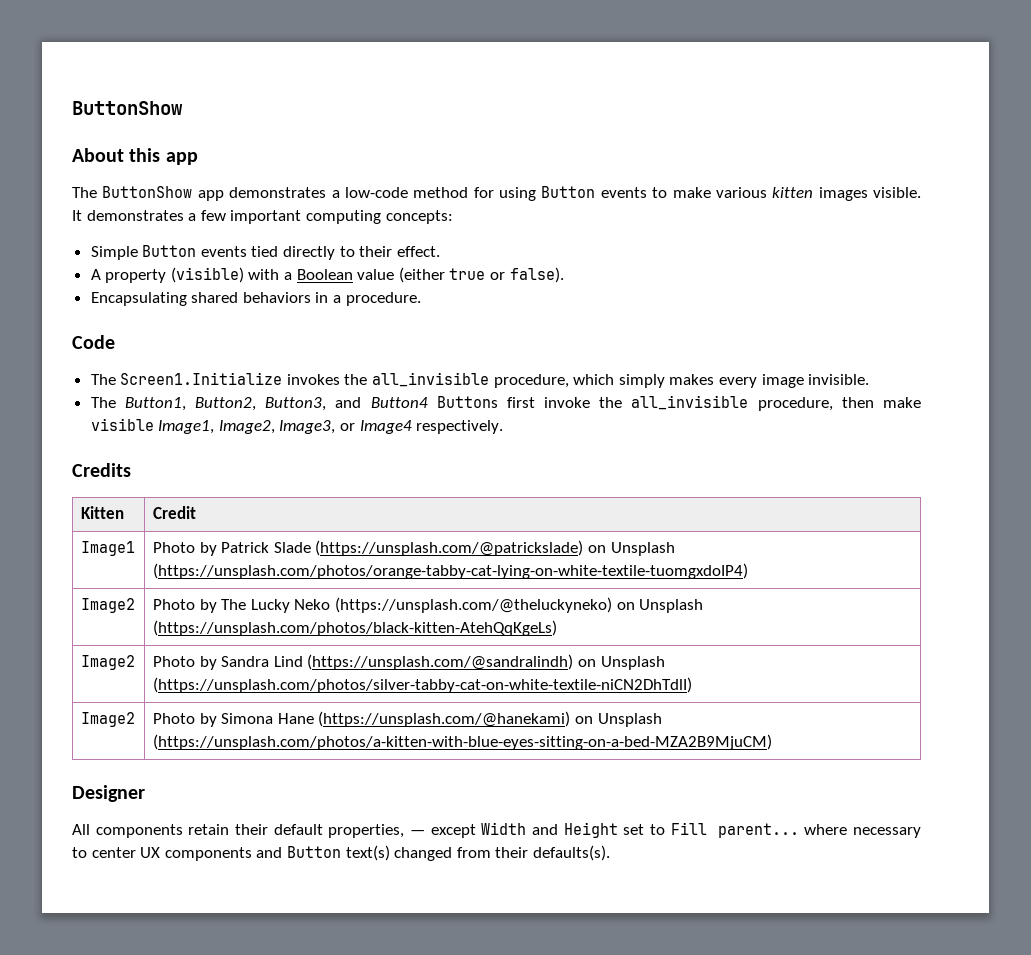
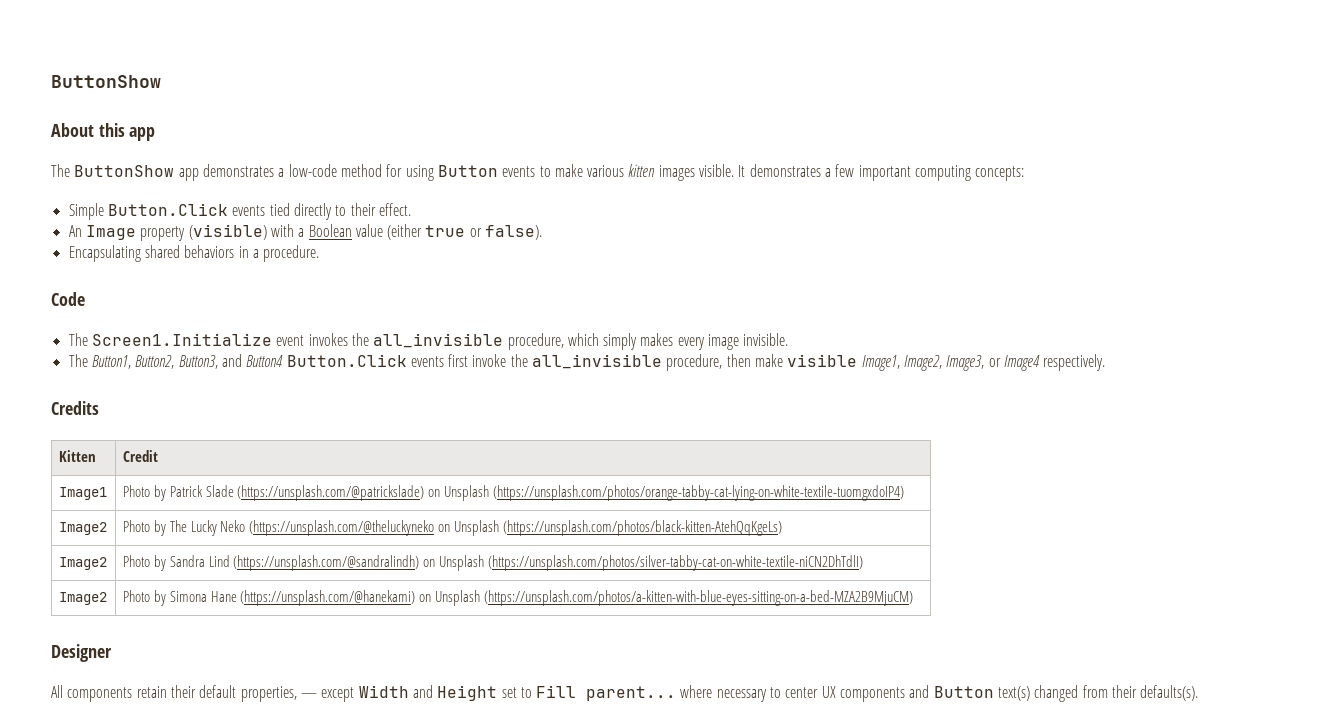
[142,245,197,257] Button -> [107,203,228,216] Button.Click
[90,269,101,280] A -> [68,225,136,240] An Image
(283, 378) none -> [276,335,305,346] event
[436,396,498,408] Buttons -> [286,354,444,367] Button.Click events
[334,597,612,613] (https://unsplash.com/@theluckyneko) -> [249,520,435,536] (https://unsplash.com/@theluckyneko

